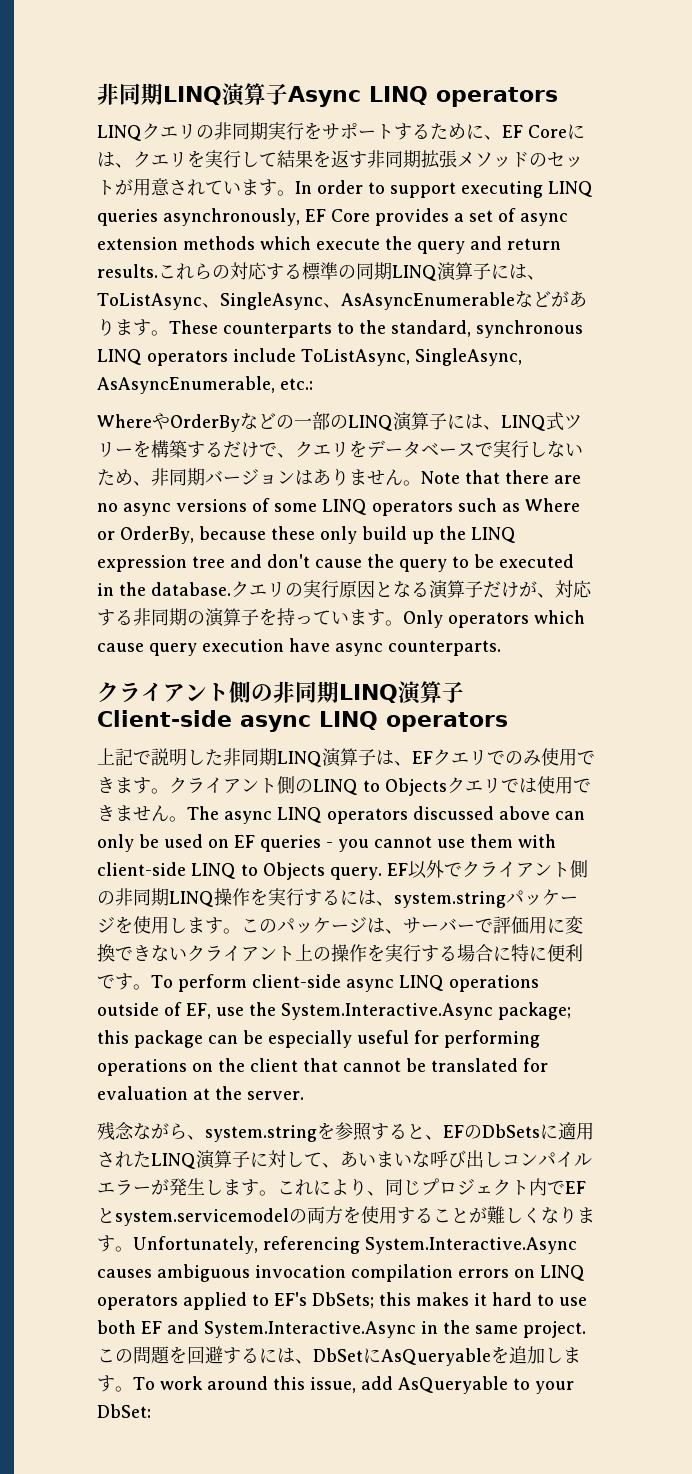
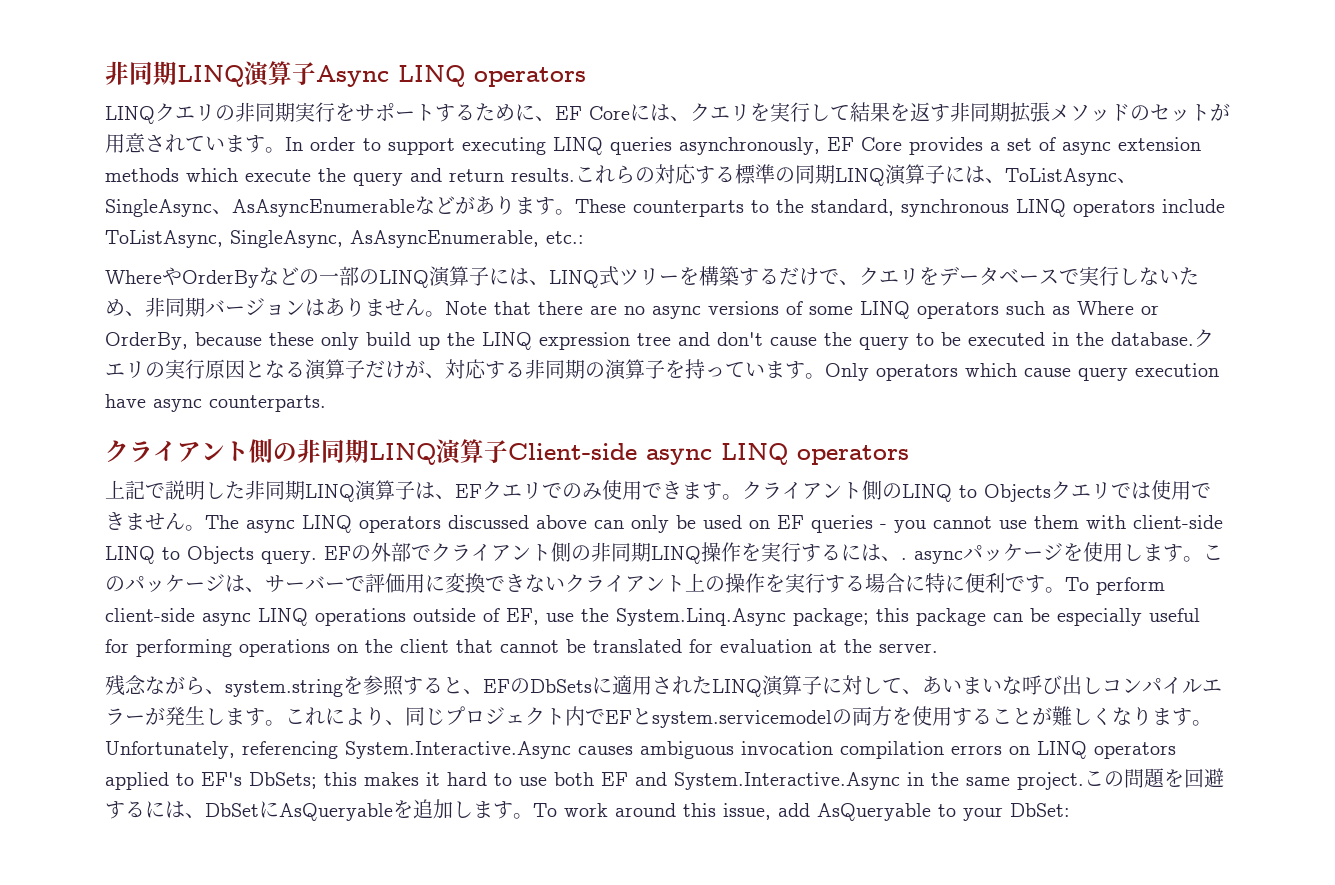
[408,860,444,879] 以外 -> [351,542,411,562] の外部
[394,891,506,908] system.string -> [901,551,963,564] . async
[281,1003,493,1020] System.Interactive.Async -> [616,608,786,626] System.Linq.Async

